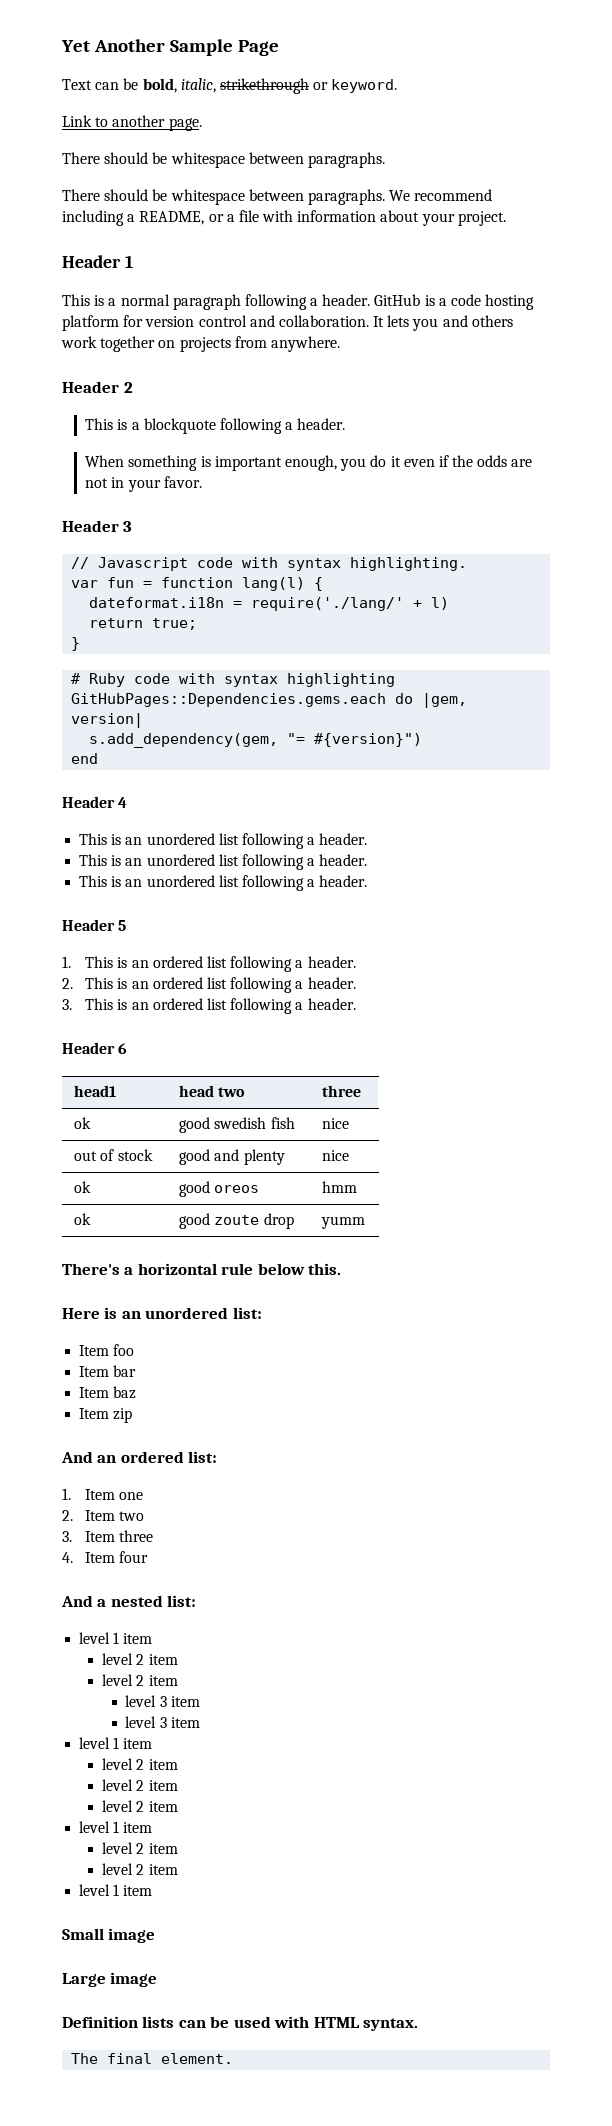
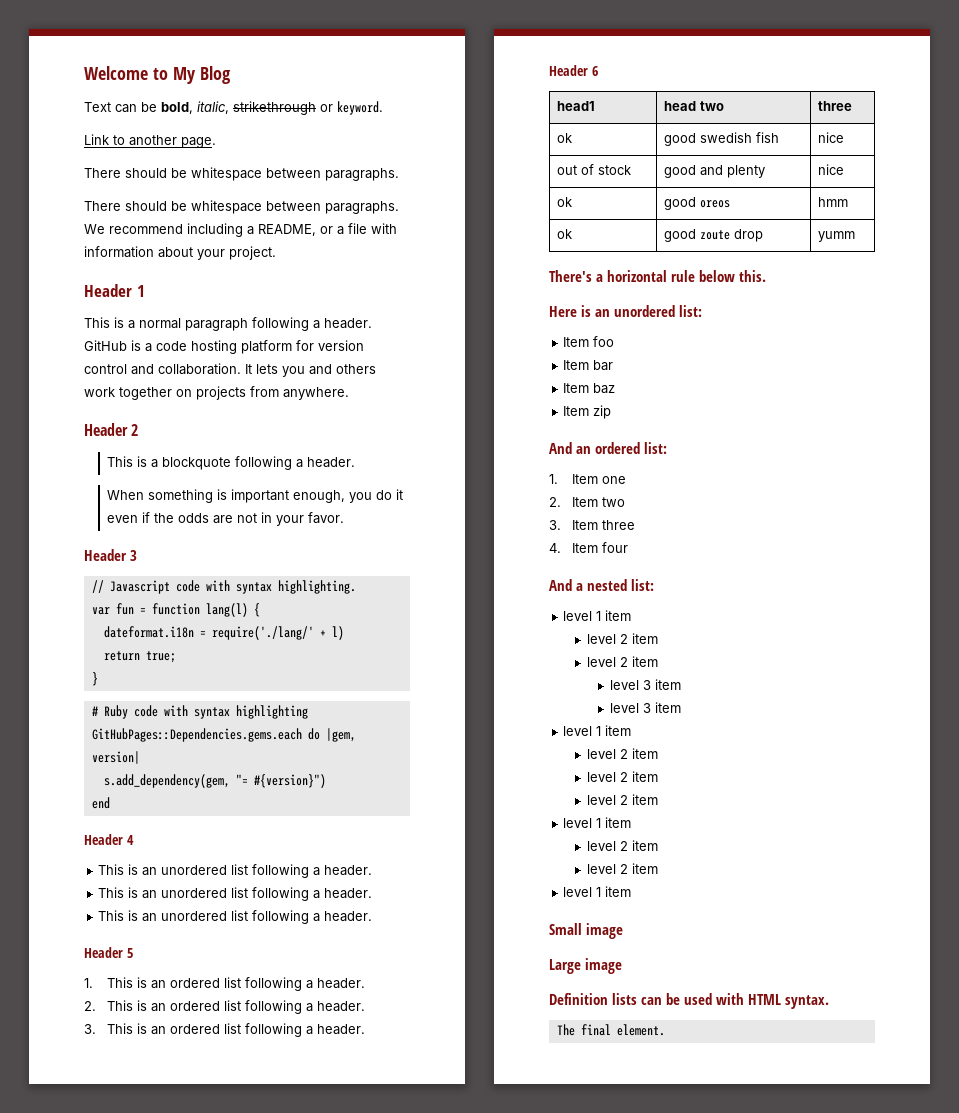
[61,39,280,56] Yet Another Sample Page -> [84,66,231,84] Welcome to My Blog

